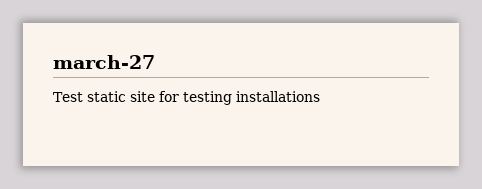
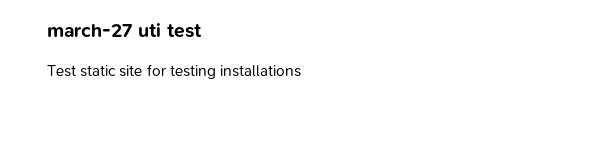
(155, 62) none -> [138,23,202,38] uti test

